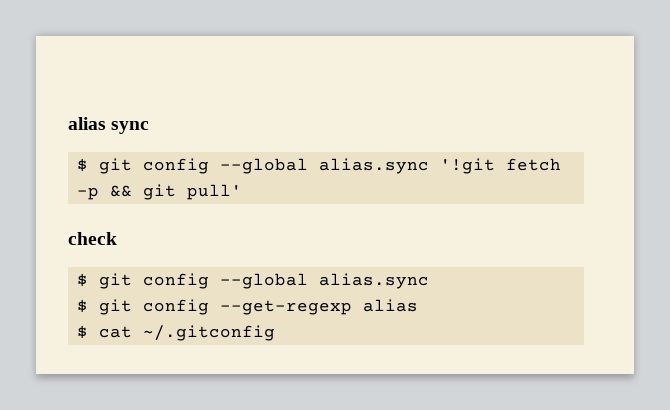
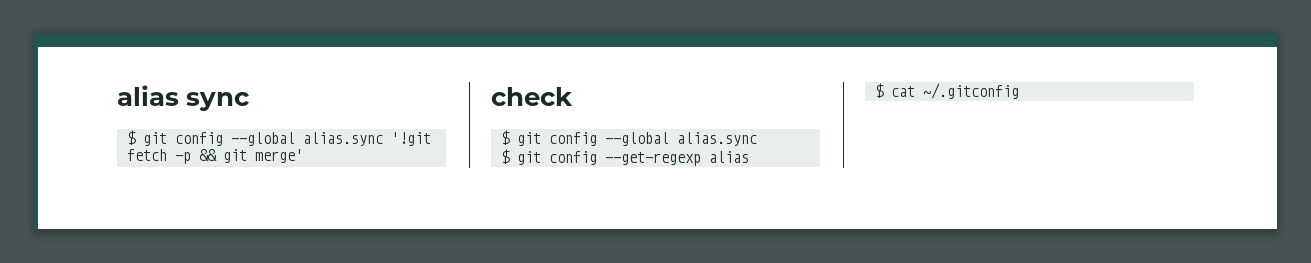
[187,184,243,200] pull' -> [254,149,303,163] merge'

